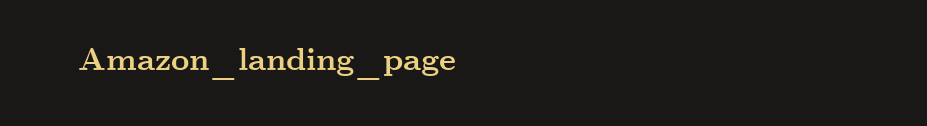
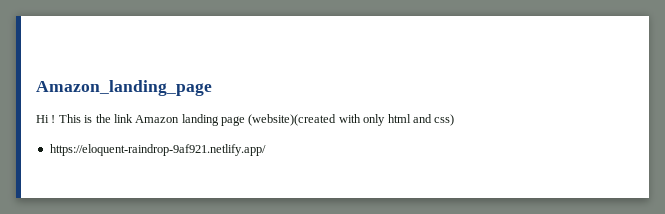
(456, 64) none -> [36,114,455,126] [49,144,266,156] // Hi ! This is the link Amazon landing page (website)(created with only html and css) // https://eloquent-raindrop-9af921.netlify.app/

